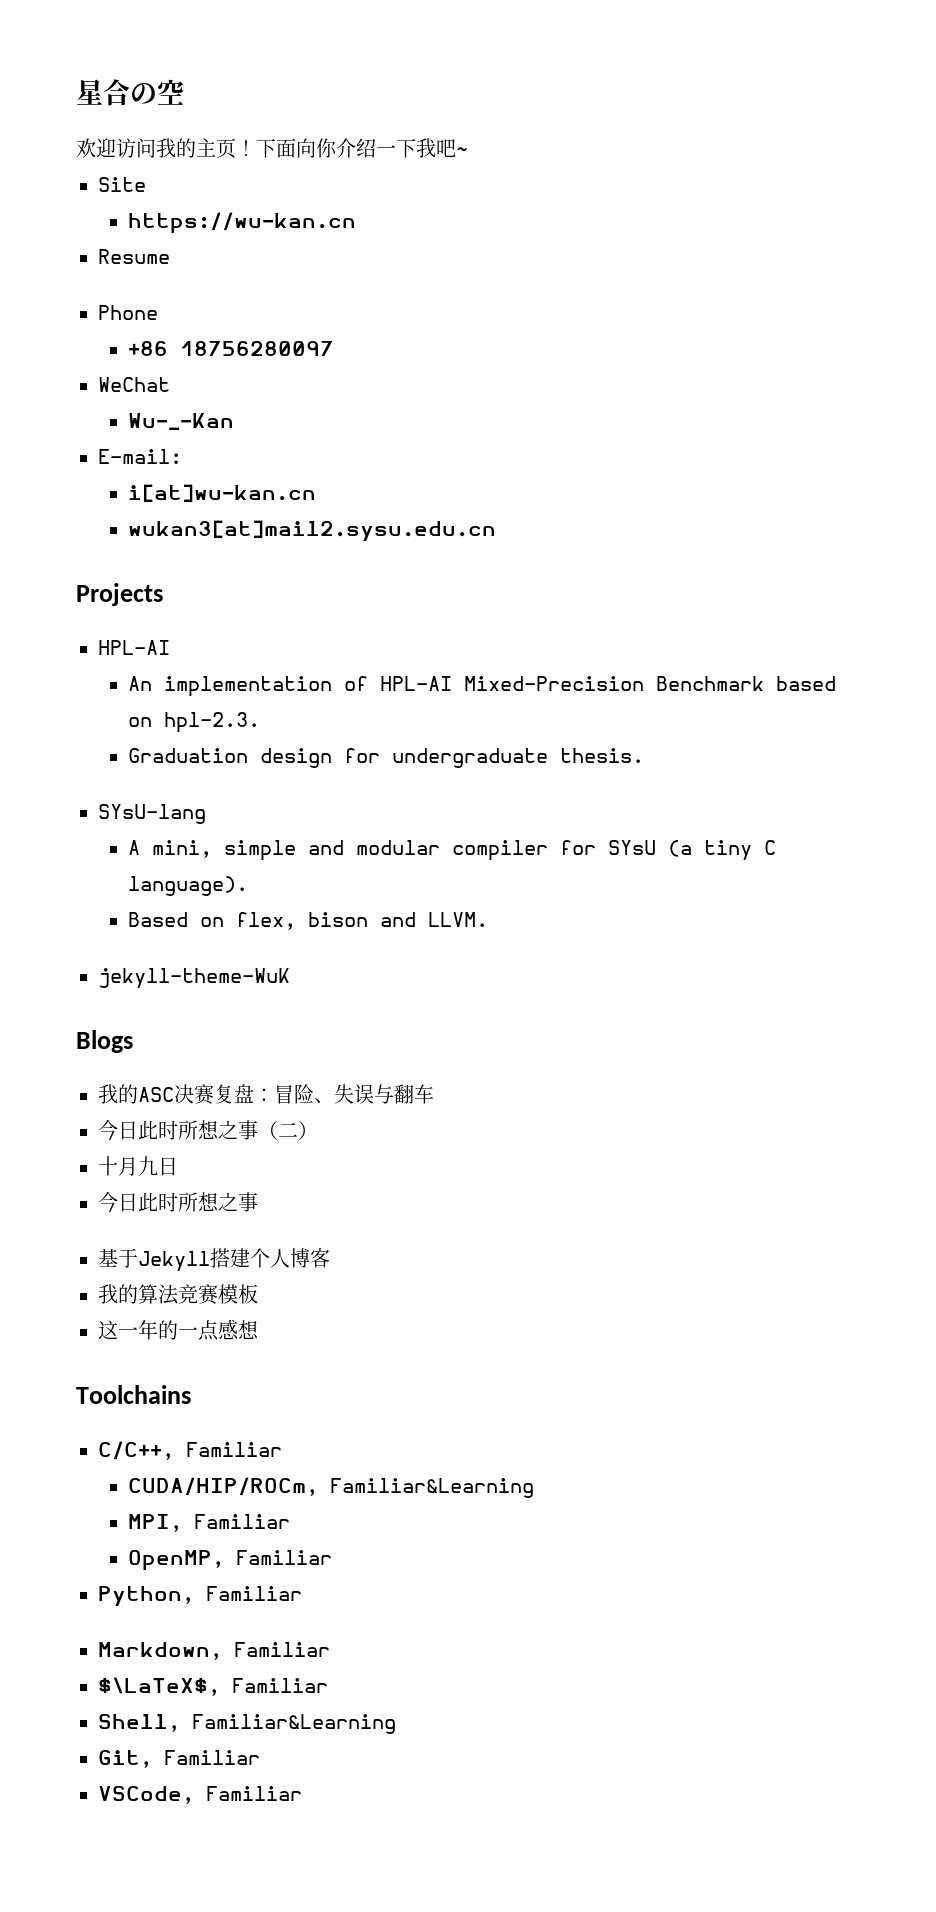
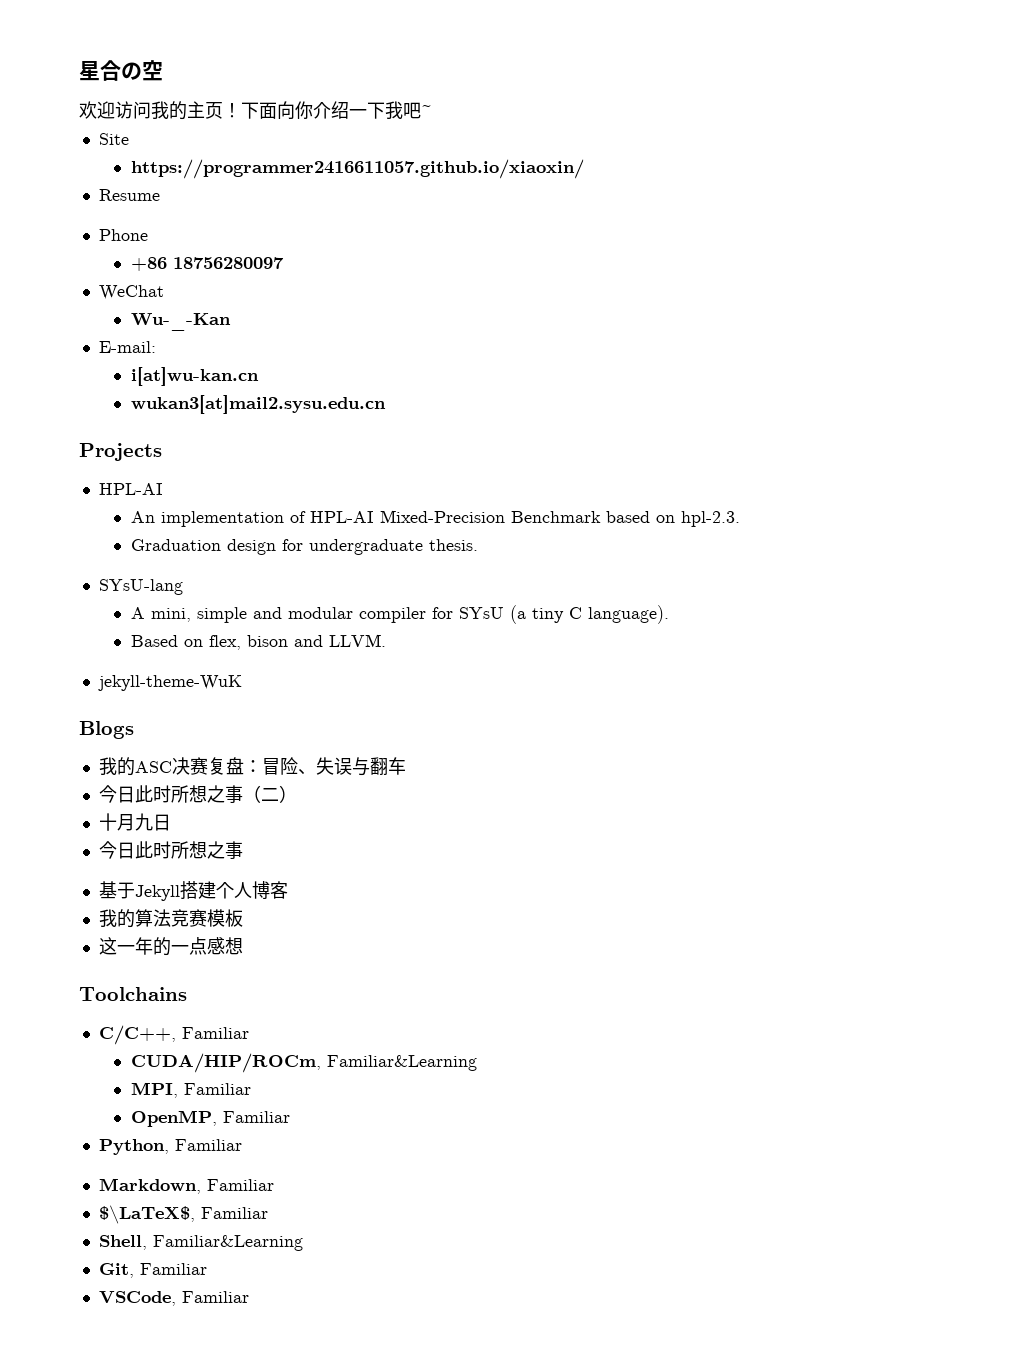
[128,212,357,234] https://wu-kan.cn -> [130,159,584,179] https://programmer2416611057.github.io/xiaoxin/

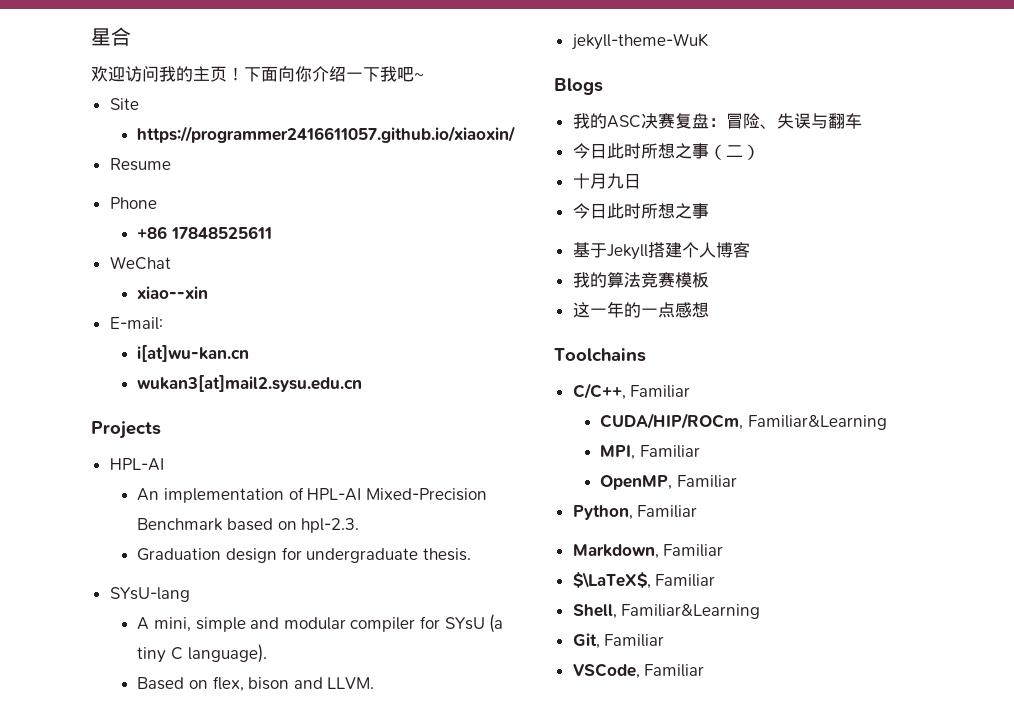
[121,60,163,81] の空 -> (131, 36) none
[172,257,284,269] 18756280097 -> [171,226,273,239] 17848525611
[130,313,231,331] Wu-_-Kan -> [137,286,209,299] xiao--xin

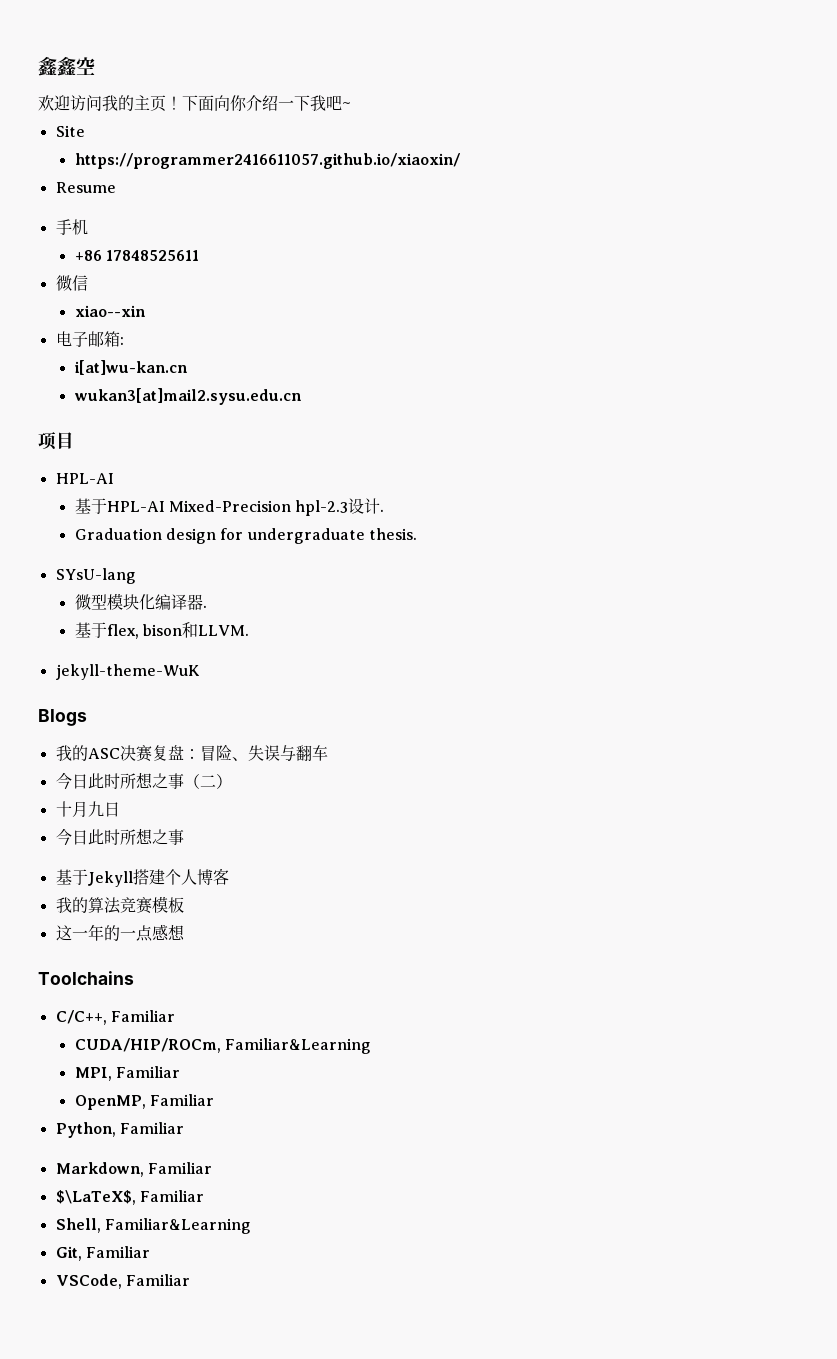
[91,27,131,46] 星合 -> [38,56,95,76] 鑫鑫空
[109,197,157,209] Phone -> [55,219,88,235] 手机
[109,256,171,270] WeChat -> [55,275,88,291] 微信
[109,317,163,330] E-mail: -> [55,331,124,347] 电子邮箱:
[91,421,161,439] Projects -> [38,432,74,450] 项目
[137,487,487,503] [137,518,360,533] An implementation of HPL-AI Mixed-Precision Benchmark based on hpl-2.3. -> [74,498,385,516] 基于HPL-AI Mixed-Precision hpl-2.3设计.
[137,614,504,633] [137,644,267,663] [137,677,209,690] A mini, simple and modular compiler for SYsU (a tiny C language). // Based on -> [74,593,207,610] [74,622,107,638] 微型模块化编译器. // 基于
[293,677,323,689] and -> [181,622,198,638] 和

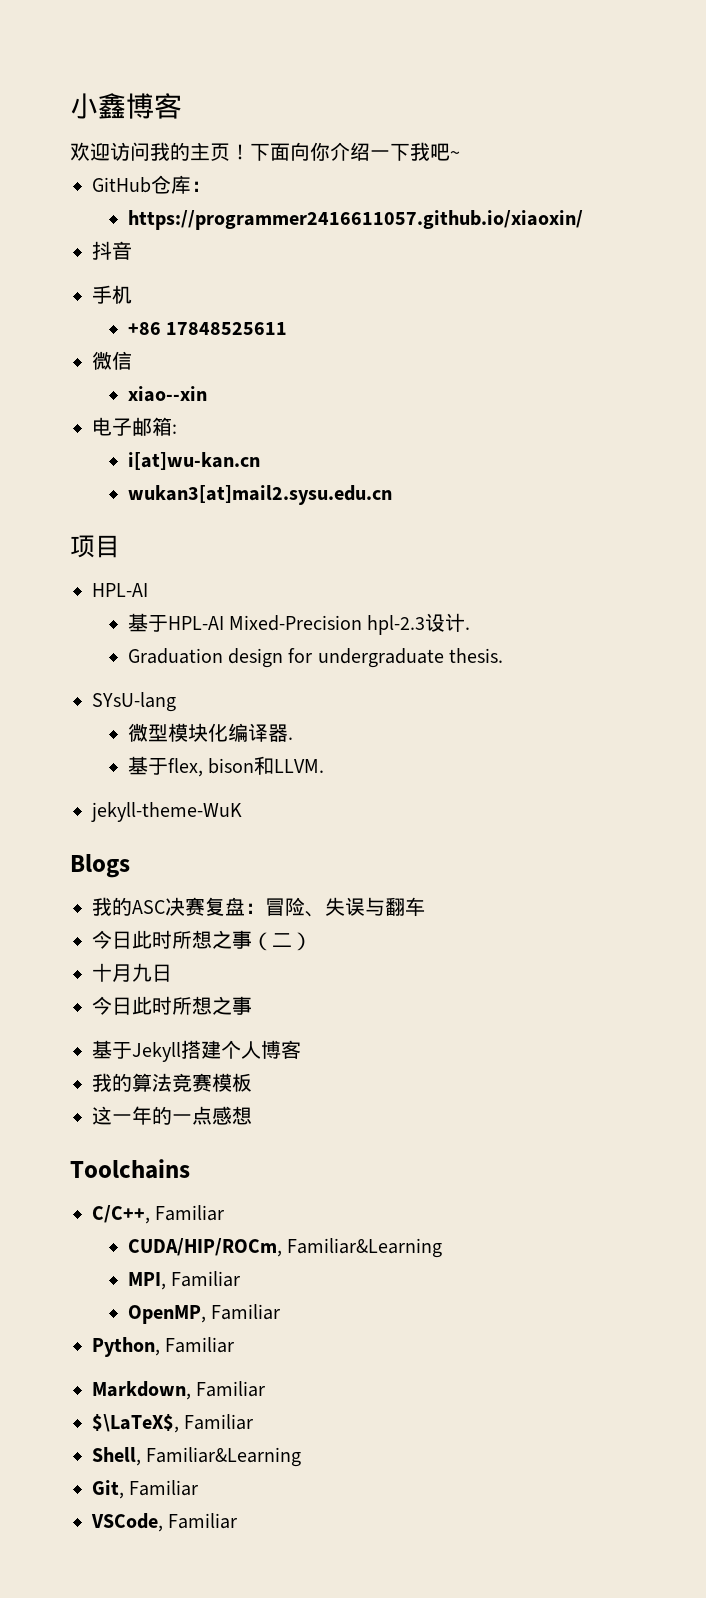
[38,56,95,76] 鑫鑫空 -> [70,93,182,119] 小鑫博客
[55,125,85,137] Site -> [92,175,211,194] GitHub仓库：
[55,182,116,193] Resume -> [92,241,132,260] 抖音

